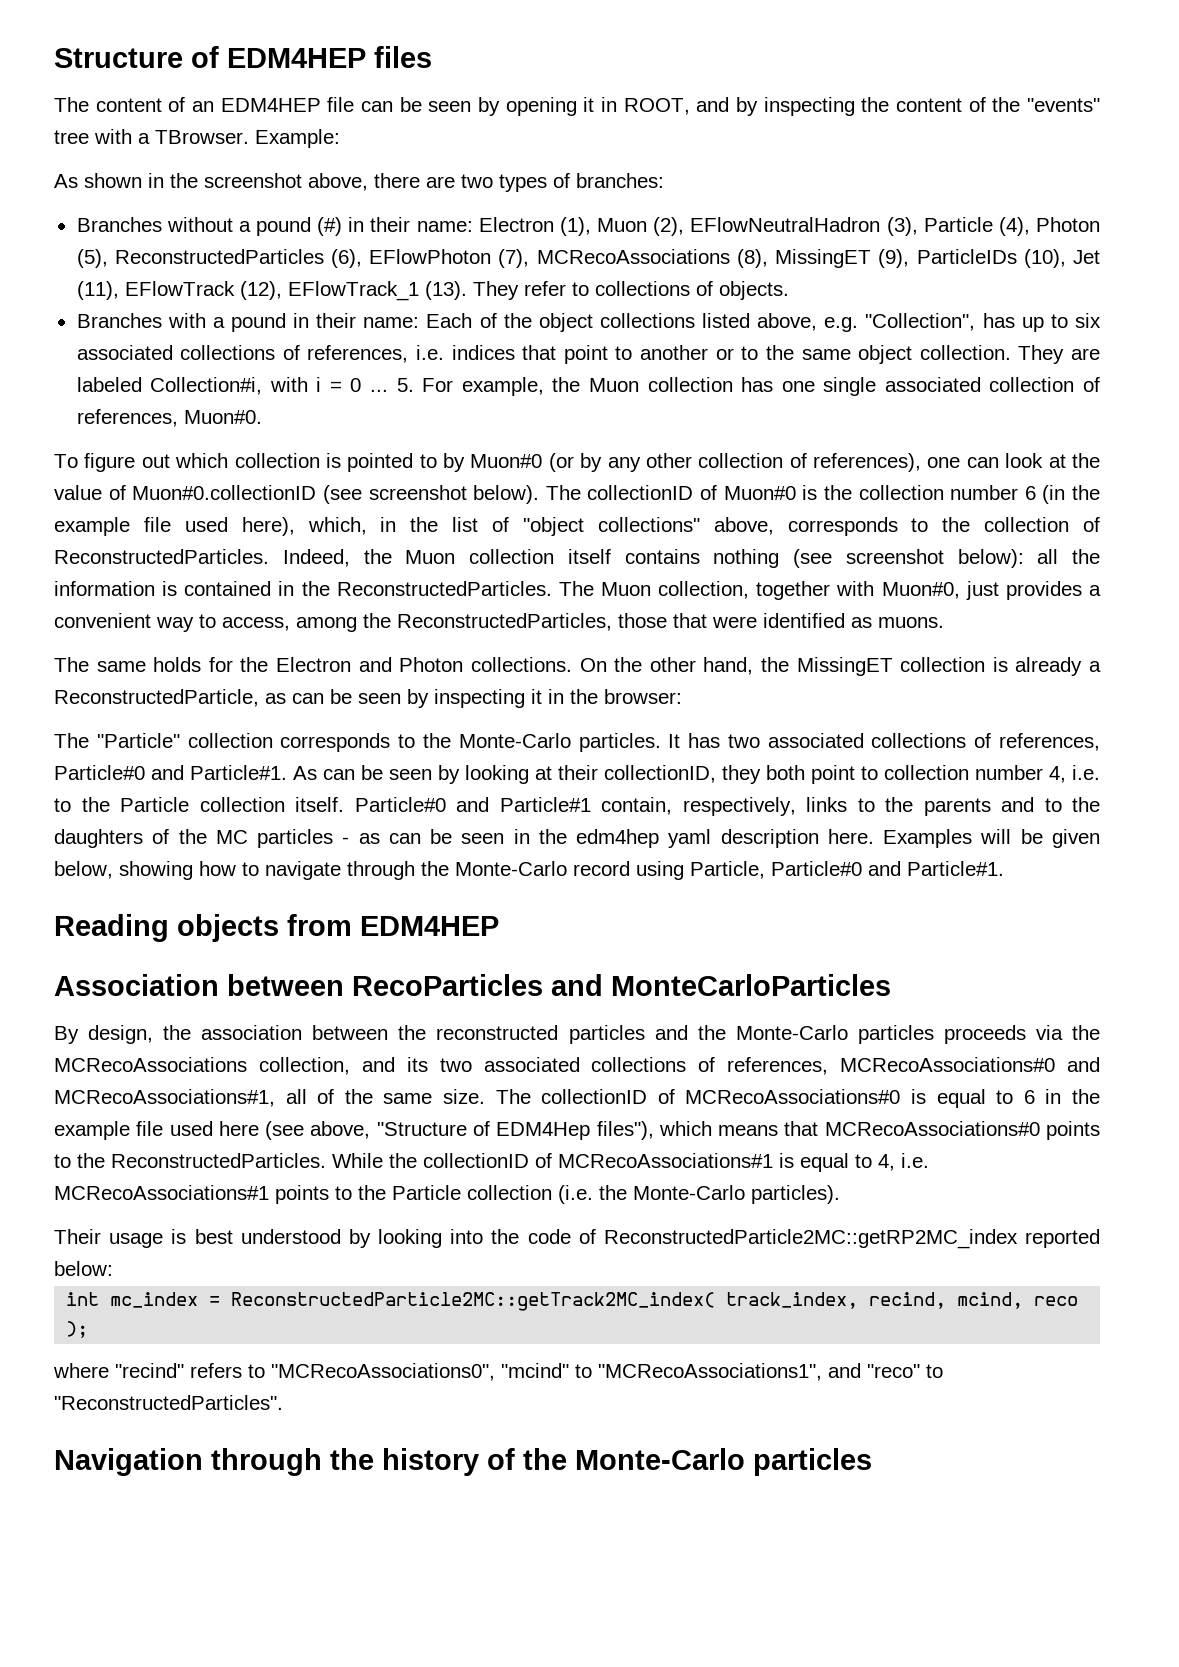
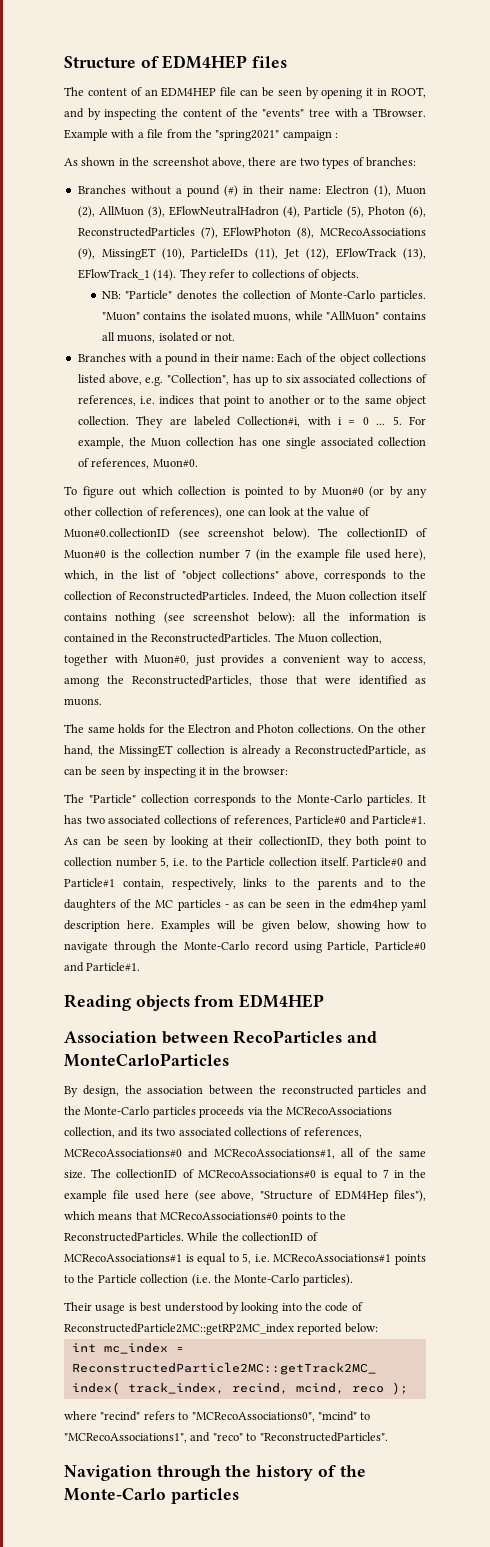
[255,129,340,148] Example: -> [64,129,338,141] Example with a file from the "spring2021" campaign :
[690,217,1101,236] [76,249,1101,268] [76,281,467,301] EFlowNeutralHadron (3), Particle (4), Photon (5), ReconstructedParticles (6), EFlowPhoton (7), MCRecoAssociations (8), MissingET (9), ParticleIDs (10), Jet (11), EFlowTrack (12), EFlowTrack_1 (13). -> [98,206,426,218] [77,227,426,239] [77,248,426,260] [77,269,177,281] AllMuon (3), EFlowNeutralHadron (4), Particle (5), Photon (6), ReconstructedParticles (7), EFlowPhoton (8), MCRecoAssociations (9), MissingET (10), ParticleIDs (11), Jet (12), EFlowTrack (13), EFlowTrack_1 (14).
(789, 290) none -> [101,290,427,302] [101,311,426,322] [101,332,236,343] // NB: "Particle" denotes the collection of Monte-Carlo particles. "Muon" contains the isolated muons, while "AllMuon" contains all muons, isolated or not.
[1024,486,1036,500] 6 -> [245,549,251,558] 7
[1049,766,1066,783] 4, -> [160,857,170,868] 5,
[1023,1090,1035,1104] 6 -> [382,1169,389,1178] 7
[878,1154,895,1171] 4, -> [242,1253,252,1264] 5,

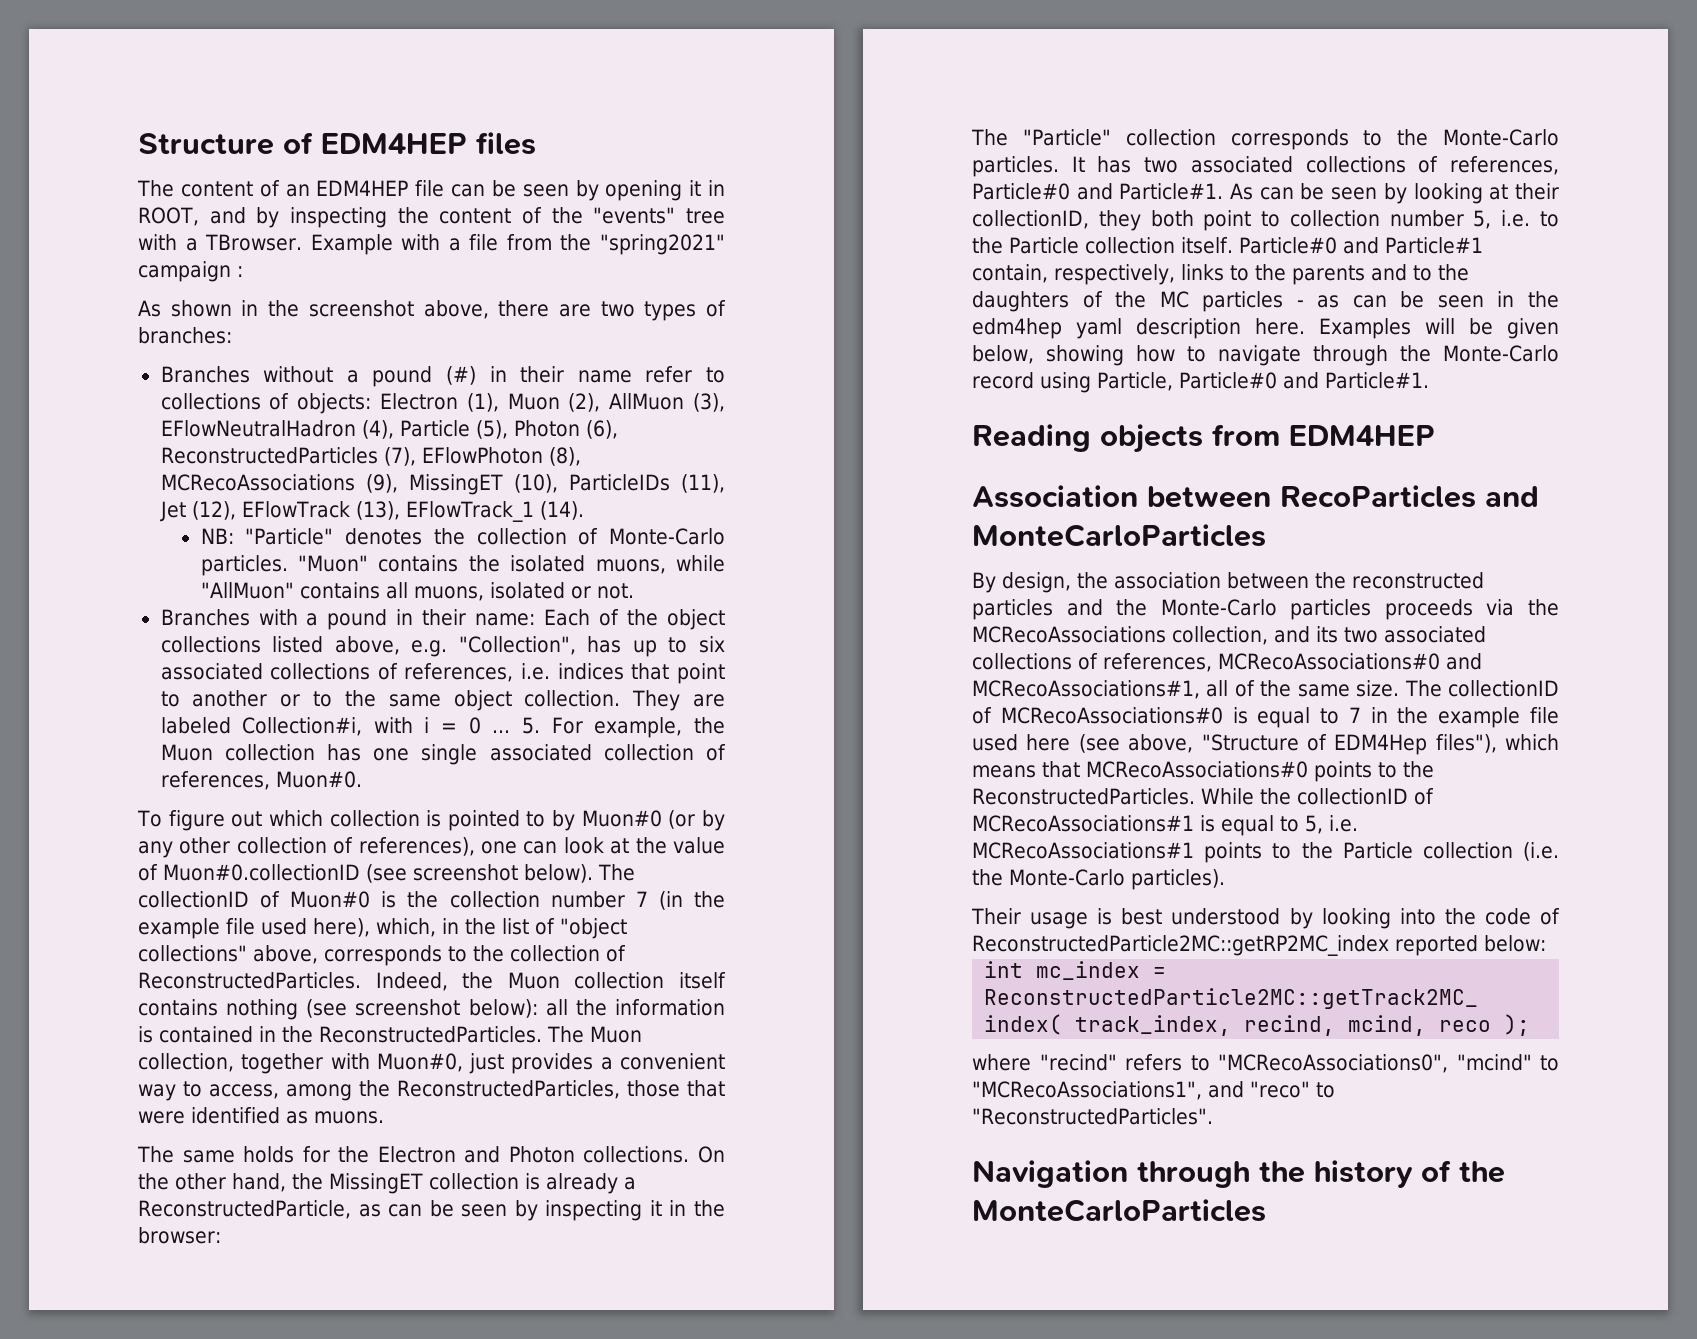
[288,187,321,194] name: -> [577,366,725,383] [160,393,372,414] name refer to collections of objects:
[179,269,360,281] They refer to collections of objects. -> (585, 510) none
[64,1488,239,1504] Monte-Carlo particles -> [972,1199,1266,1222] MonteCarloParticles

